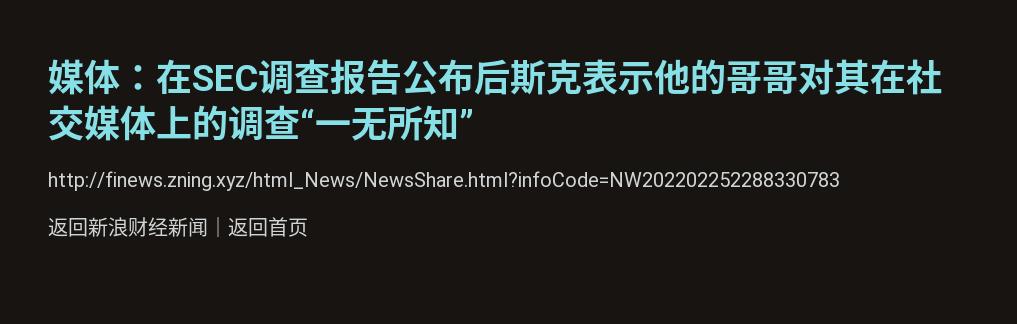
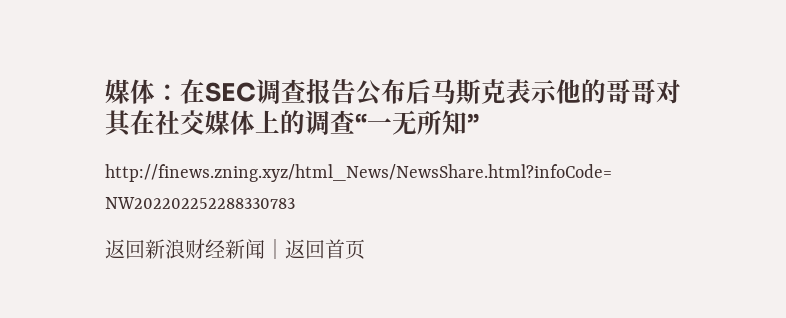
(510, 77) none -> [431,79,456,104] 马

